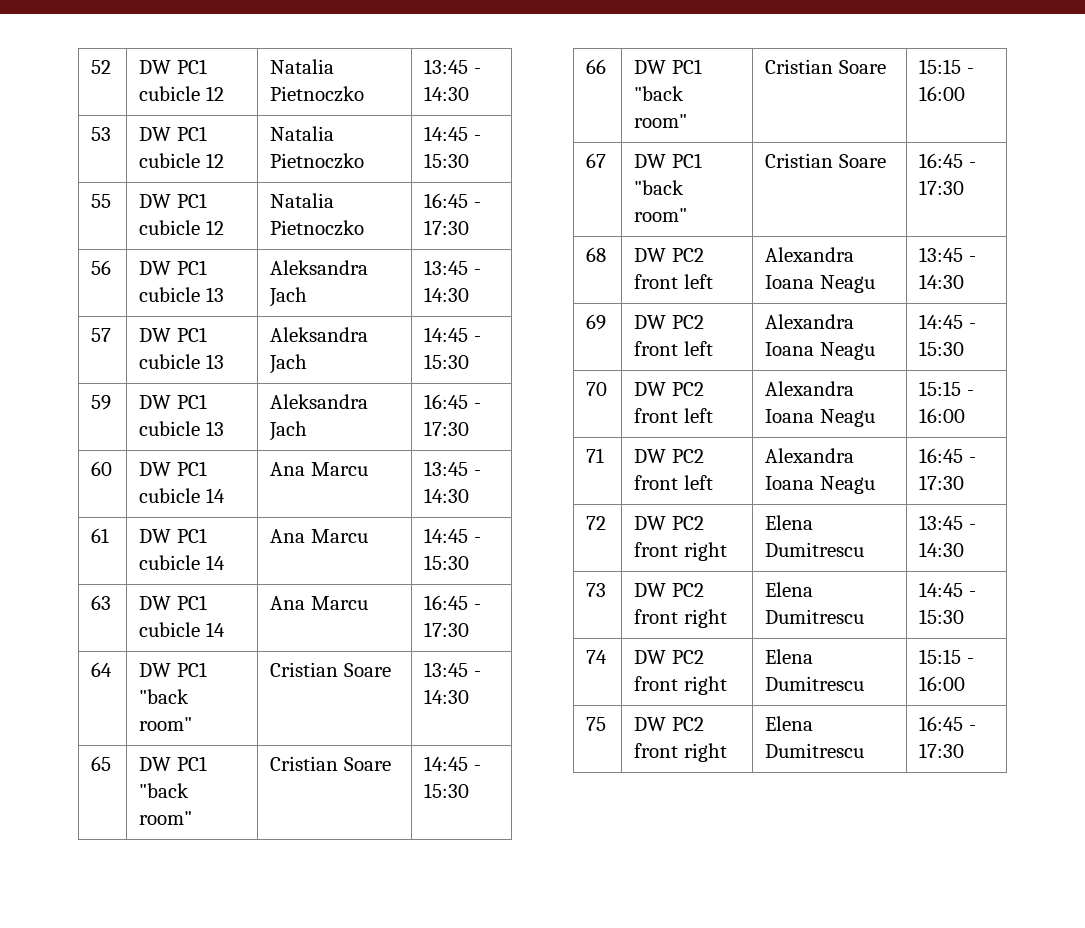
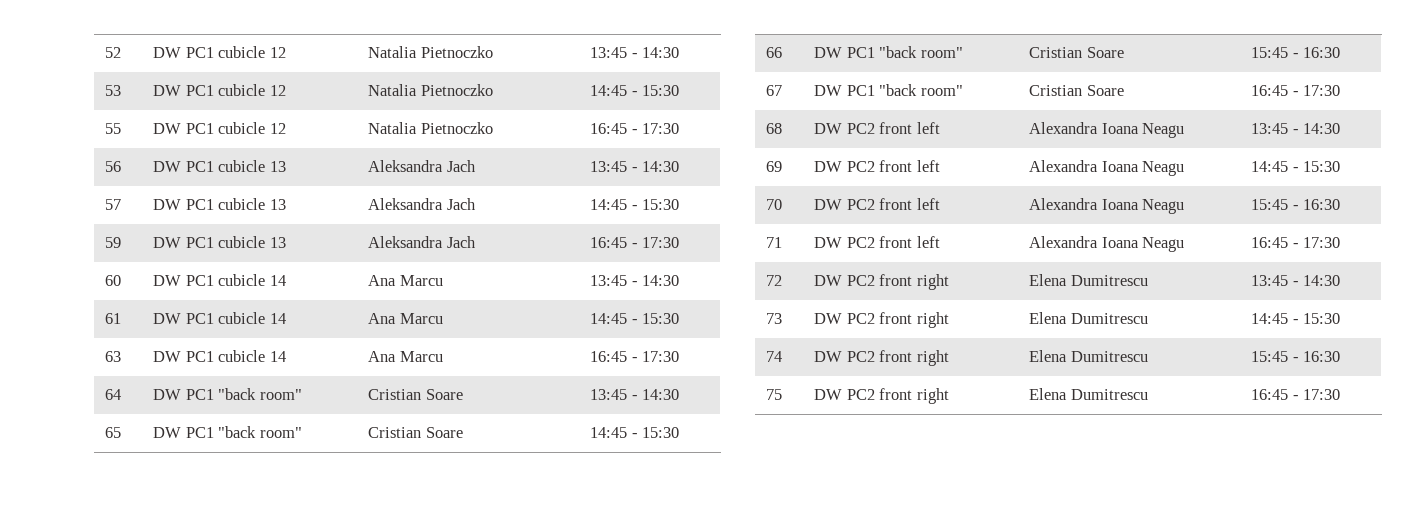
[919,59,974,74] [919,86,966,101] 15:15 - 16:00 -> [1251,47,1341,58] 15:45 - 16:30
[919,381,974,396] [919,408,966,423] 15:15 - 16:00 -> [1251,199,1341,210] 15:45 - 16:30
[919,649,974,664] [919,676,966,691] 15:15 - 16:00 -> [1251,351,1341,362] 15:45 - 16:30

